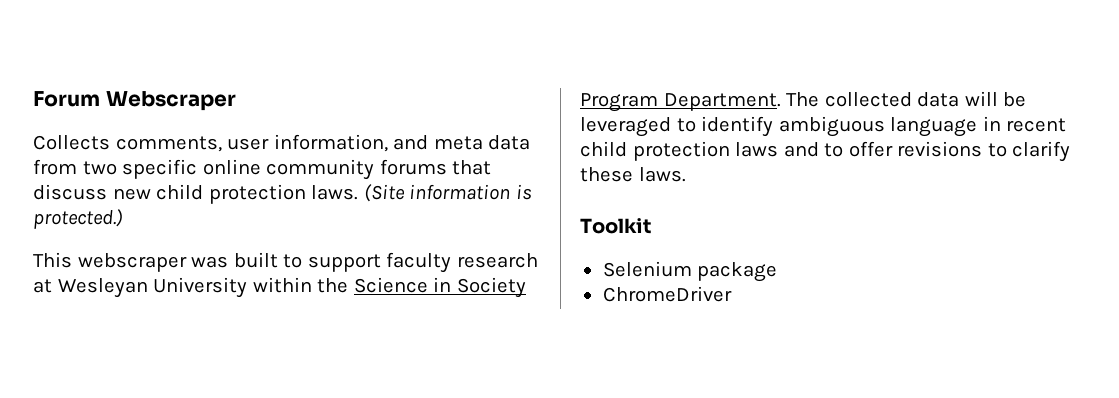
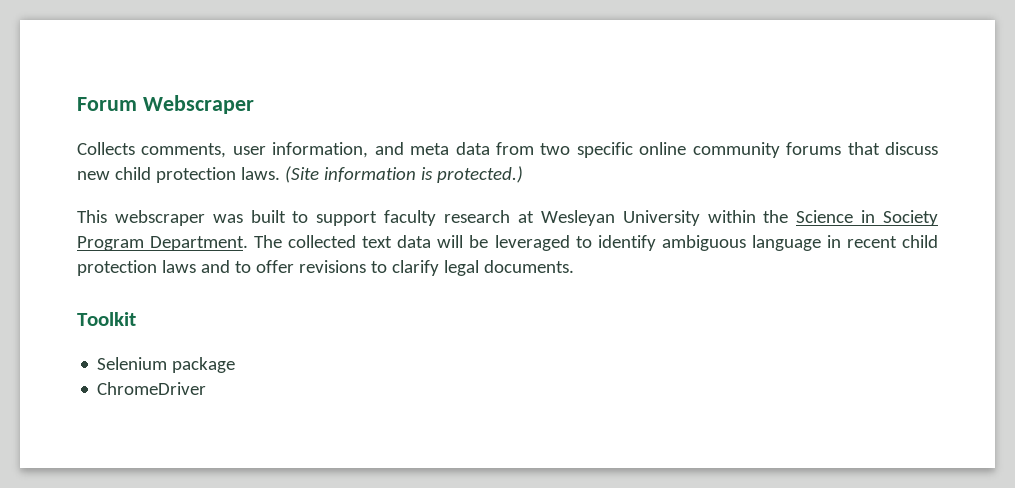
(912, 99) none -> [362,236,393,248] text
[580,167,686,182] these laws. -> [443,260,574,276] legal documents.

